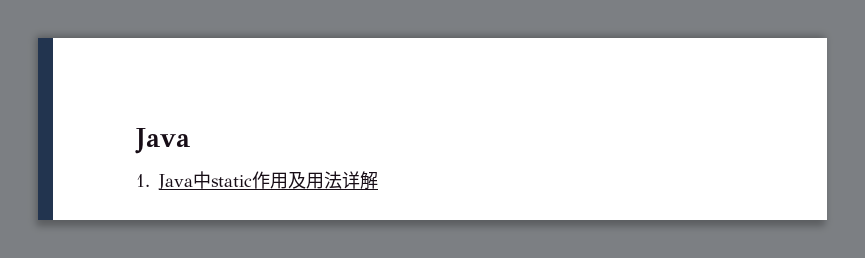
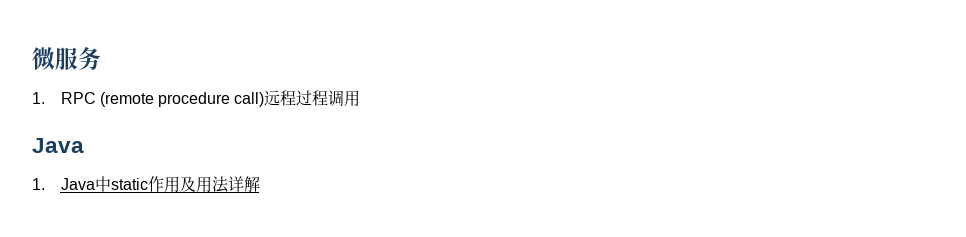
(135, 141) none -> [32,47,101,70] [32,90,361,107] 微服务 // 1. RPC (remote procedure call)远程过程调用 //

